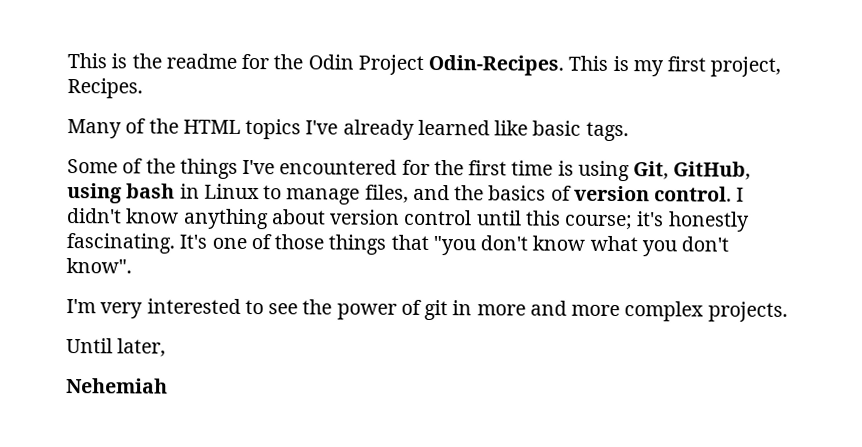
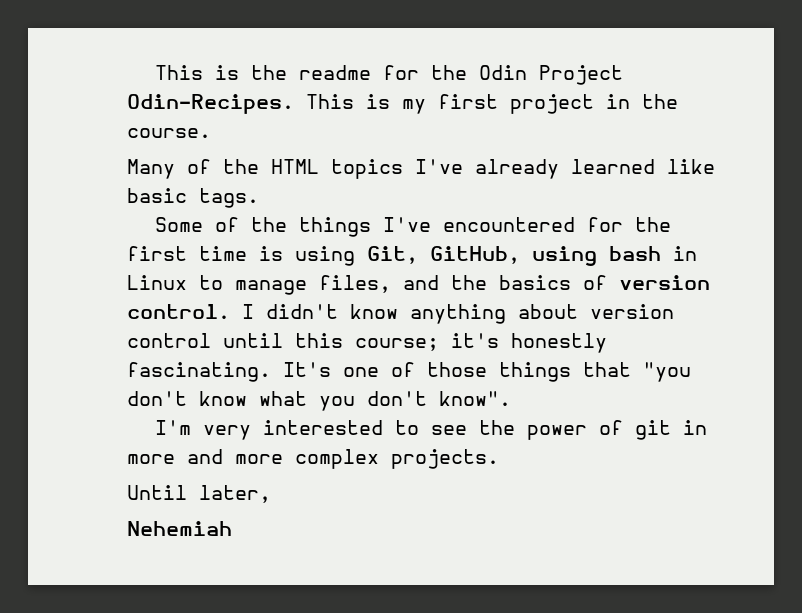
[710,56,782,77] [67,78,143,99] project, Recipes. -> [510,94,678,114] [127,128,211,138] project in the course.

